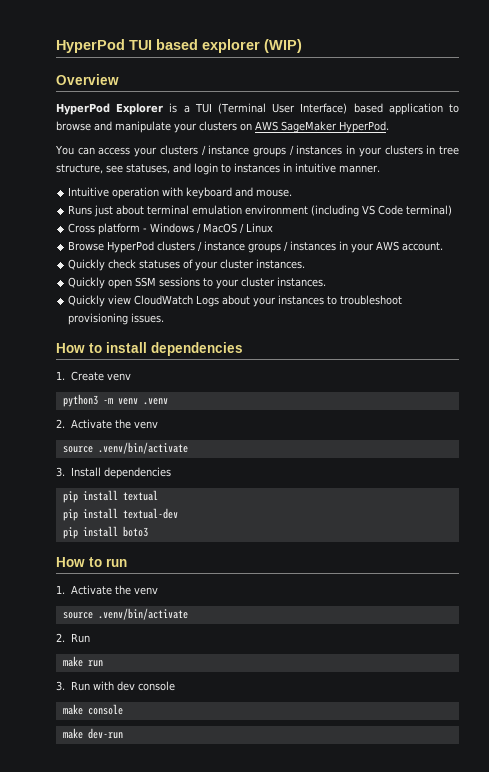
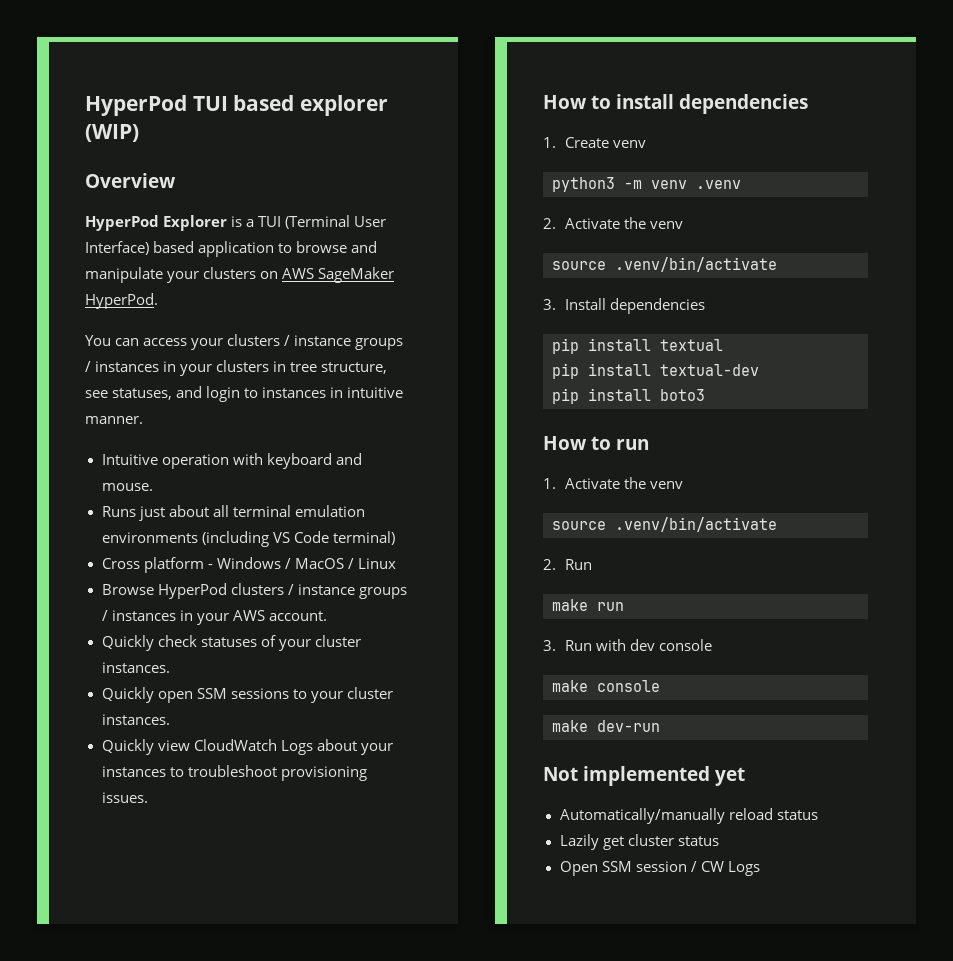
(145, 210) none -> [212,505,229,517] all
[245,205,309,215] environment -> [101,532,198,543] environments
(123, 733) none -> [543,766,746,786] [559,808,818,824] [559,834,719,850] [559,861,760,876] // Not implemented yet // Automatically/manually reload status // Lazily get cluster status // Open SSM session / CW Logs

